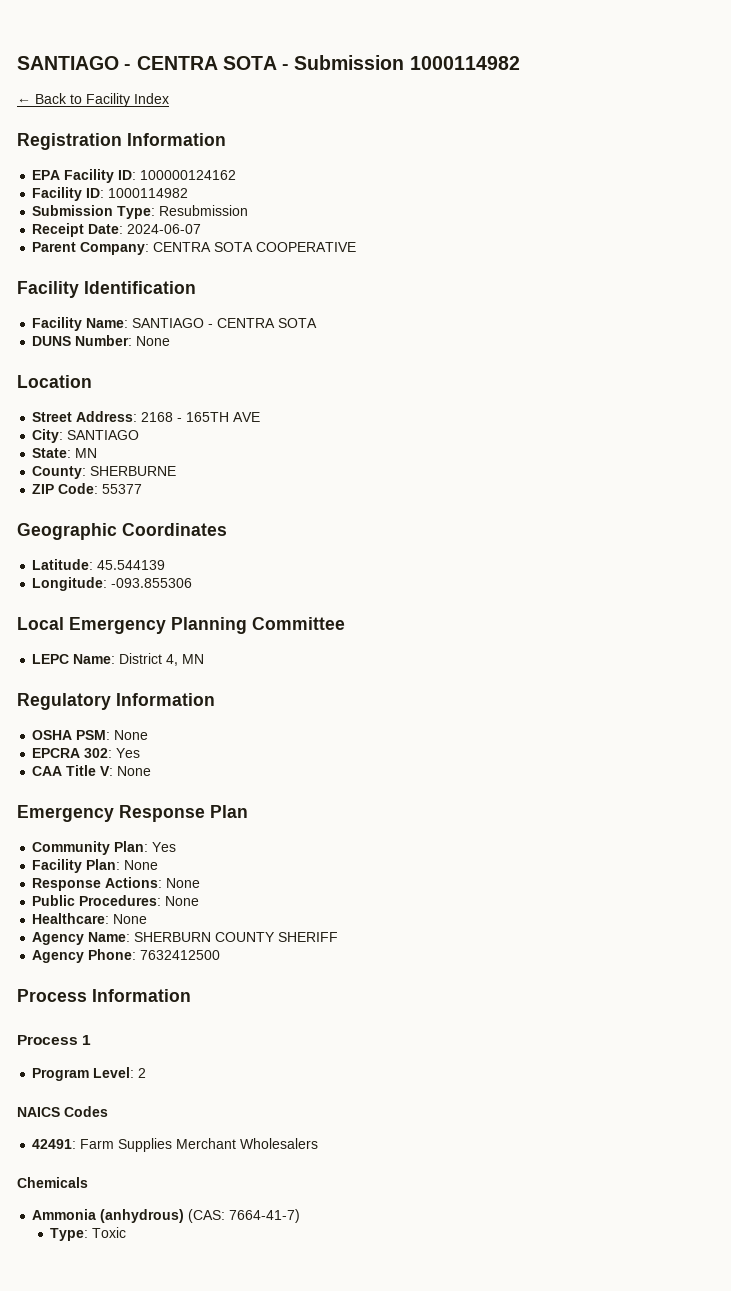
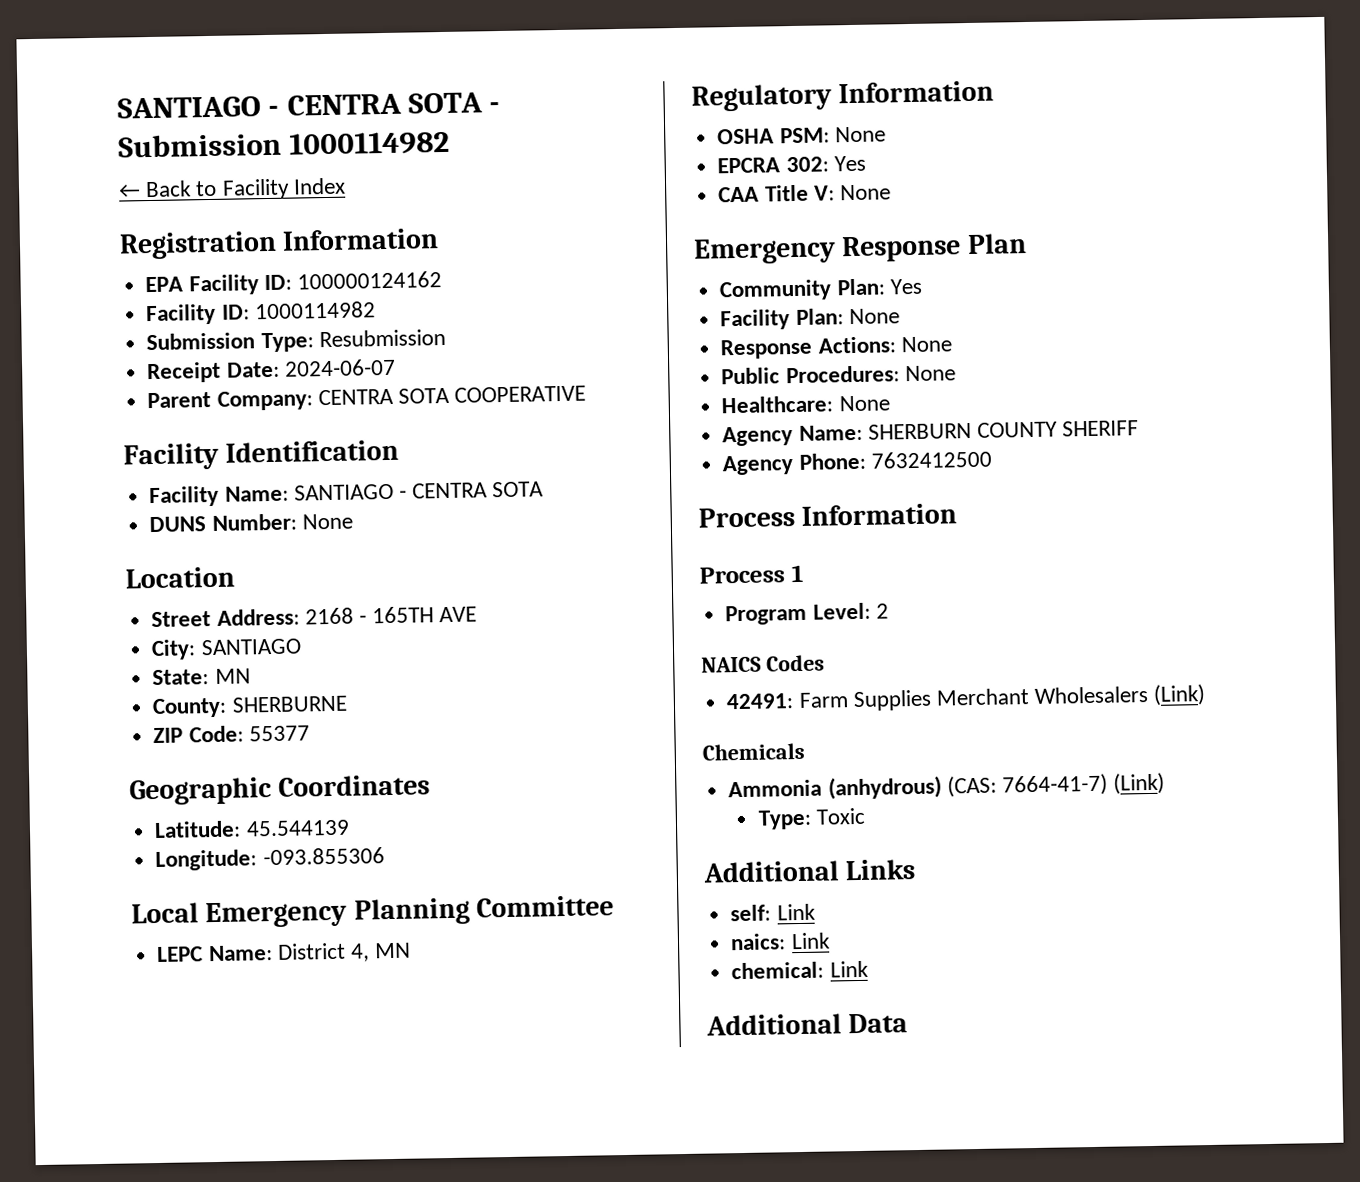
(319, 1143) none -> [1153,684,1207,706] (Link)
(301, 1216) none -> [1113,772,1166,795] (Link)
(127, 1232) none -> [703,859,916,883] [730,903,816,922] [730,932,831,951] [731,960,869,980] [706,1013,909,1036] // Additional Links // self: Link // naics: Link // chemical: Link // Additional Data

